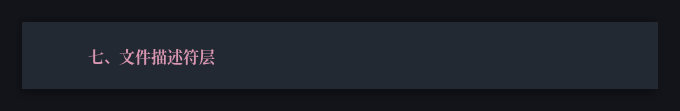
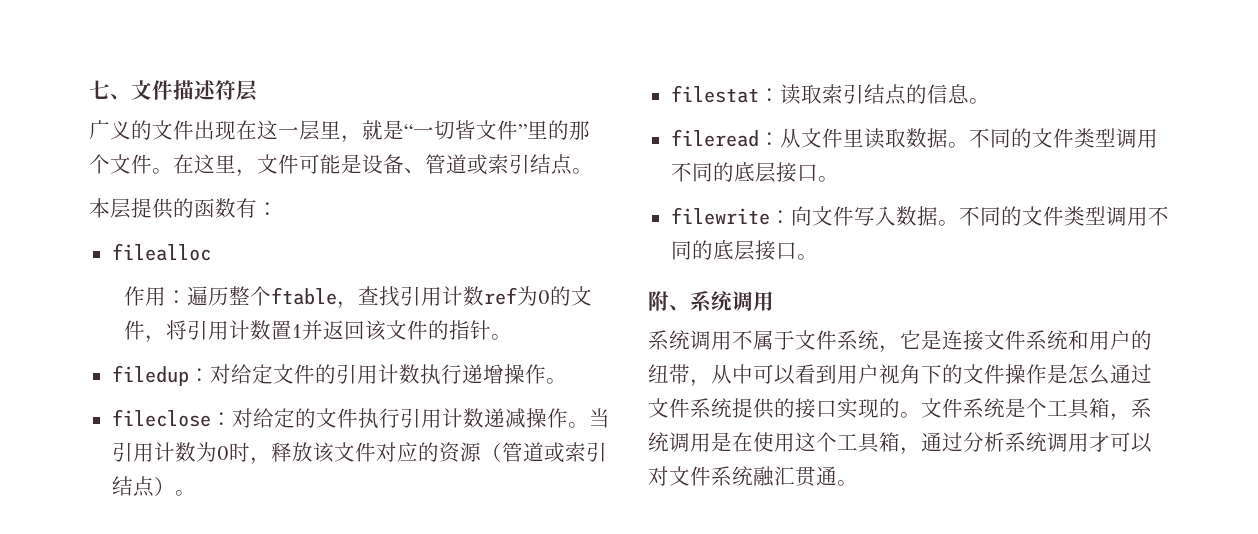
(216, 57) none -> [89,120,590,143] [89,154,593,177] [89,198,278,219] [111,243,211,261] [124,286,593,309] [124,320,513,343] [111,364,567,386] [111,408,610,429] [111,442,607,465] [111,476,196,497] [670,84,990,105] [670,128,1158,149] [670,162,839,183] [670,206,1169,226] [670,240,818,261] [648,290,774,312] [648,330,1152,353] [648,364,1152,387] [648,398,1152,421] [648,432,1152,455] [648,466,858,487] // 广义的文件出现在这一层里，就是“一切皆文件”里的那个文件。在这里，文件可能是设备、管道或索引结点。 // 本层提供的函数有： // filealloc // 作用：遍历整个ftable，查找引用计数ref为0的文件，将引用计数置1并返回该文件的指针。 // filedup：对给定文件的引用计数执行递增操作。 // fileclose：对给定的文件执行引用计数递减操作。当引用计数为0时，释放该文件对应的资源（管道或索引结点）。 // filestat：读取索引结点的信息。 // fileread：从文件里读取数据。不同的文件类型调用不同的底层接口。 // filewrite：向文件写入数据。不同的文件类型调用不同的底层接口。 // 附、系统调用 // 系统调用不属于文件系统，它是连接文件系统和用户的纽带，从中可以看到用户视角下的文件操作是怎么通过文件系统提供的接口实现的。文件系统是个工具箱，系统调用是在使用这个工具箱，通过分析系统调用才可以对文件系统融汇贯通。

